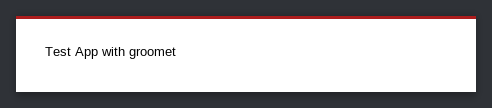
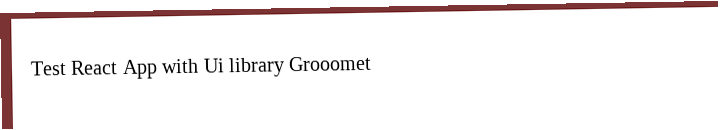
(71, 51) none -> [70,60,119,75] React
[129,47,176,59] groomet -> [202,55,373,78] Ui library Grooomet

